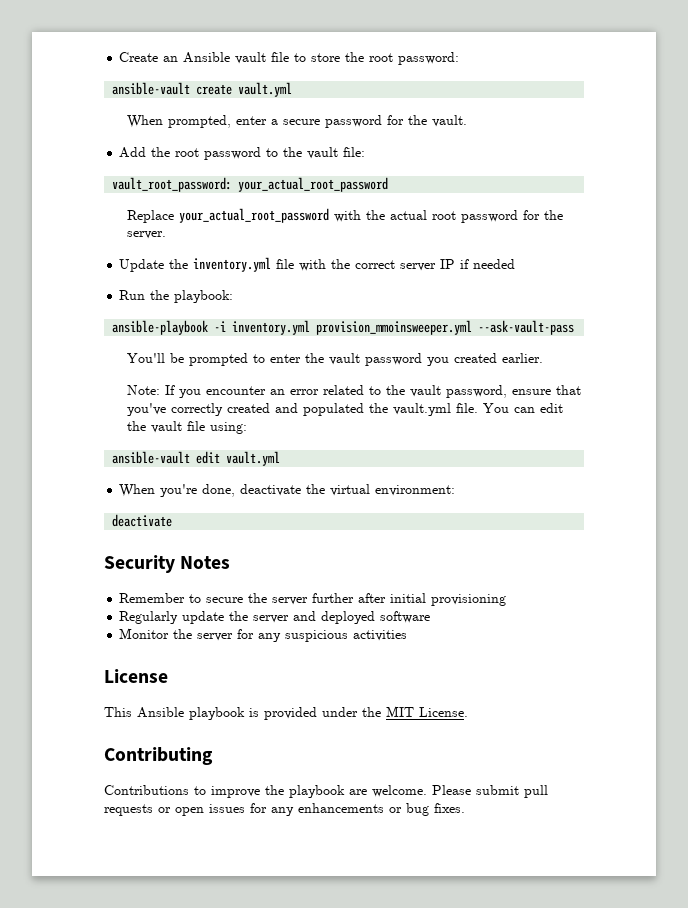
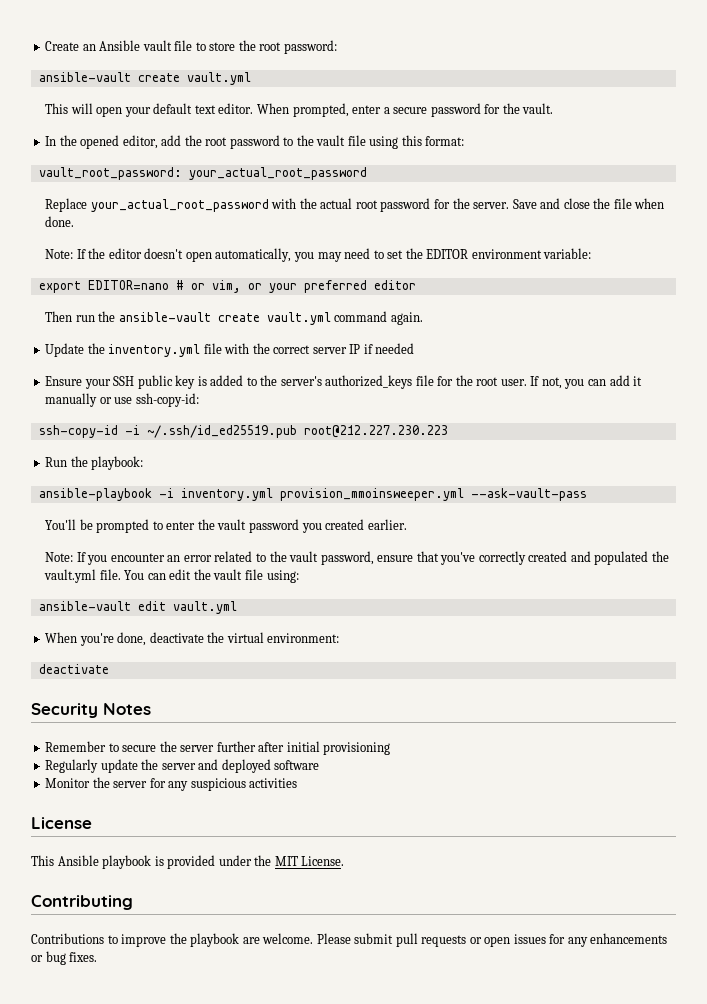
(293, 89) none -> [45,103,254,117] This will open your default text editor.
[119,147,147,158] Add -> [45,135,182,149] In the opened editor, add
[343,147,366,157] file: -> [347,135,465,149] file using this format:
(166, 235) none -> [512,198,665,209] [45,216,75,227] [45,248,592,262] [38,280,416,293] [45,311,423,325] Save and close the file when done. // Note: If the editor doesn't open automatically, you may need to set the EDITOR environment variable: // export EDITOR=nano # or vim, or your preferred editor // Then run the ansible-vault create vault.yml command again.
(516, 264) none -> [45,375,643,389] [45,393,199,407] [38,425,448,438] // Ensure your SSH public key is added to the server's authorized_keys file for the root user. If not, you can add it manually or use ssh-copy-id: // ssh-copy-id -i ~/.ssh/id_ed25519.pub root@212.227.230.223

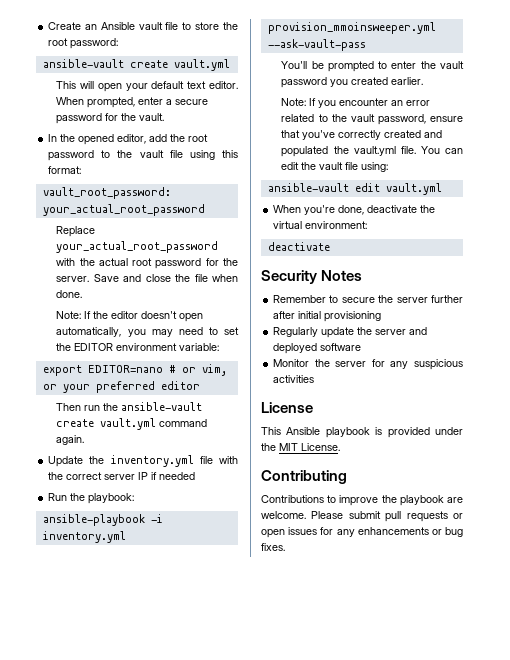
[45,375,643,389] [45,393,199,407] [38,425,448,438] // Ensure your SSH public key is added to the server's authorized_keys file for the root user. If not, you can add it manually or use ssh-copy-id: // ssh-copy-id -i ~/.ssh/id_ed25519.pub root@212.227.230.223 -> (196, 476) none

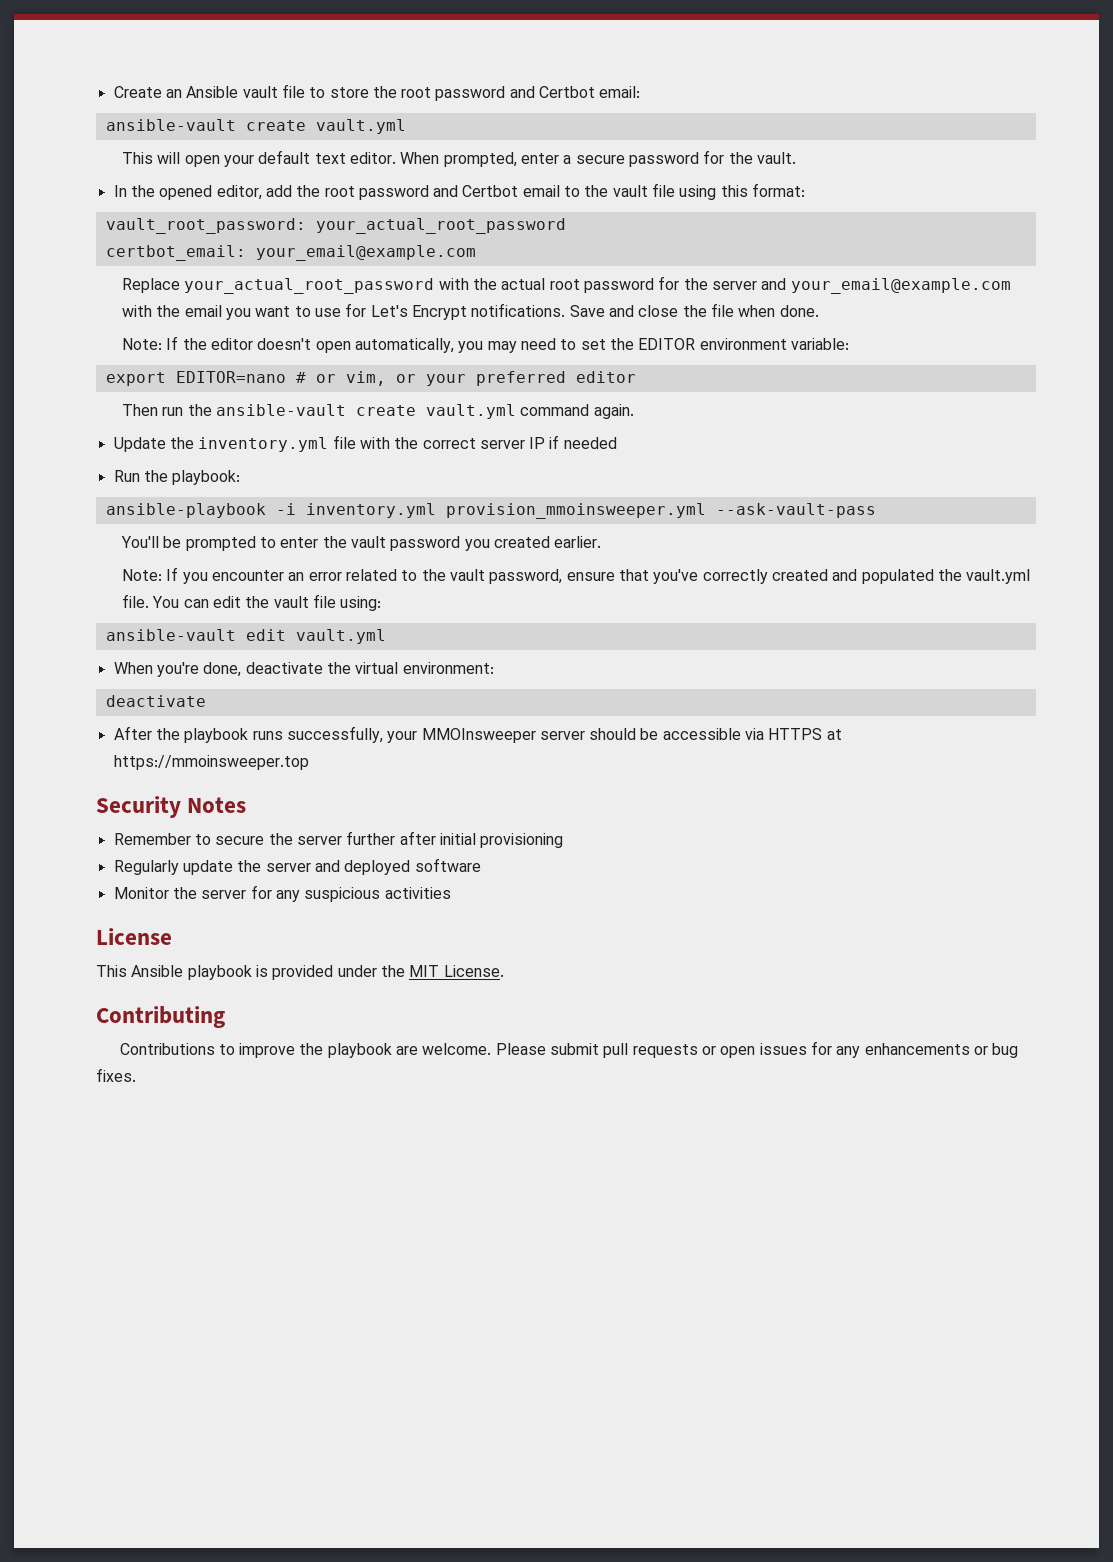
[70,38,119,49] password: -> [435,86,641,101] password and Certbot email:
(95, 155) none -> [433,185,560,197] and Certbot email
(205, 210) none -> [105,245,476,261] // certbot_email: your_email@example.com
[56,276,90,282] server. -> [712,278,1011,294] [122,303,566,320] server and your_email@example.com with the email you want to use for Let's Encrypt notifications.
(330, 246) none -> [113,726,842,743] [113,755,309,770] // After the playbook runs successfully, your MMOInsweeper server should be accessible via HTTPS at https://mmoinsweeper.top

